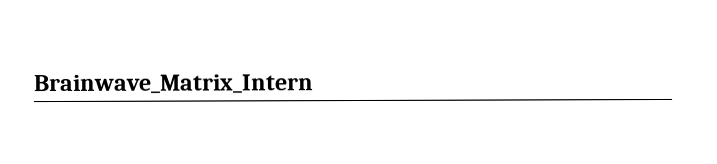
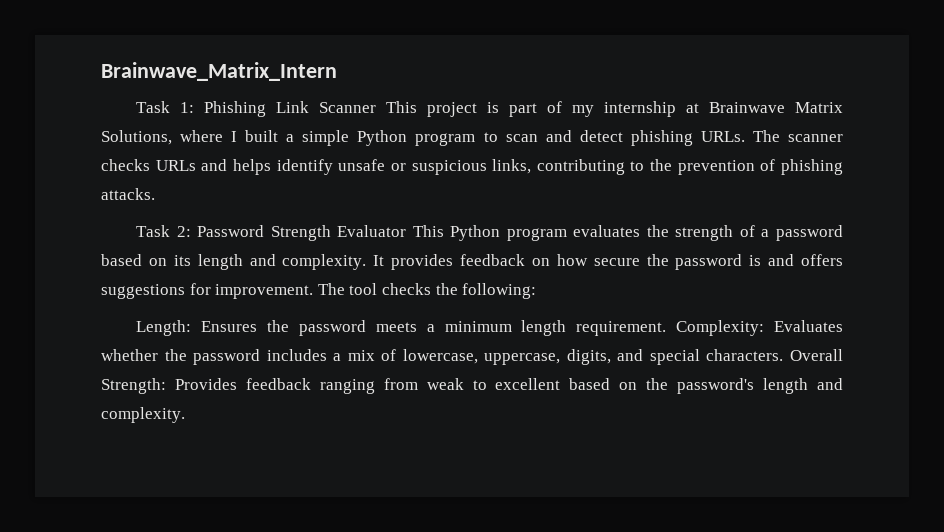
(314, 84) none -> [136,101,843,117] [101,130,844,146] [101,159,843,175] [101,188,155,200] [136,225,843,241] [101,254,843,270] [101,283,537,299] [136,320,843,336] [101,349,843,365] [101,378,843,394] [101,407,185,423] // Task 1: Phishing Link Scanner This project is part of my internship at Brainwave Matrix Solutions, where I built a simple Python program to scan and detect phishing URLs. The scanner checks URLs and helps identify unsafe or suspicious links, contributing to the prevention of phishing attacks. // Task 2: Password Strength Evaluator This Python program evaluates the strength of a password based on its length and complexity. It provides feedback on how secure the password is and offers suggestions for improvement. The tool checks the following: // Length: Ensures the password meets a minimum length requirement. Complexity: Evaluates whether the password includes a mix of lowercase, uppercase, digits, and special characters. Overall Strength: Provides feedback ranging from weak to excellent based on the password's length and complexity.

